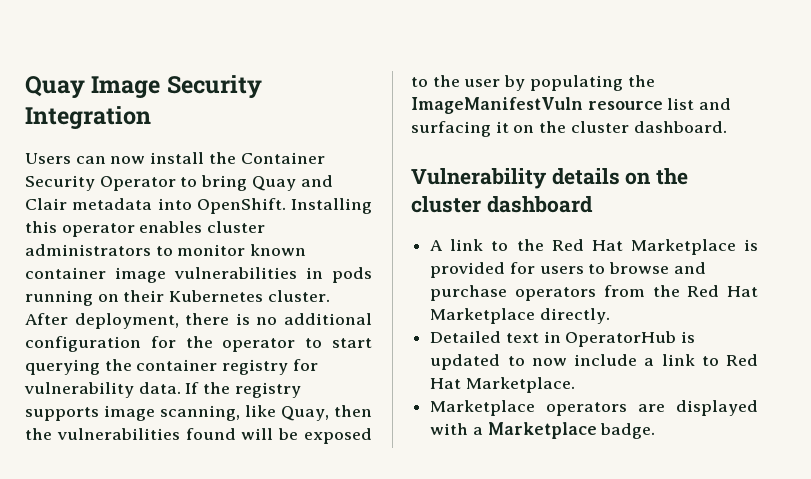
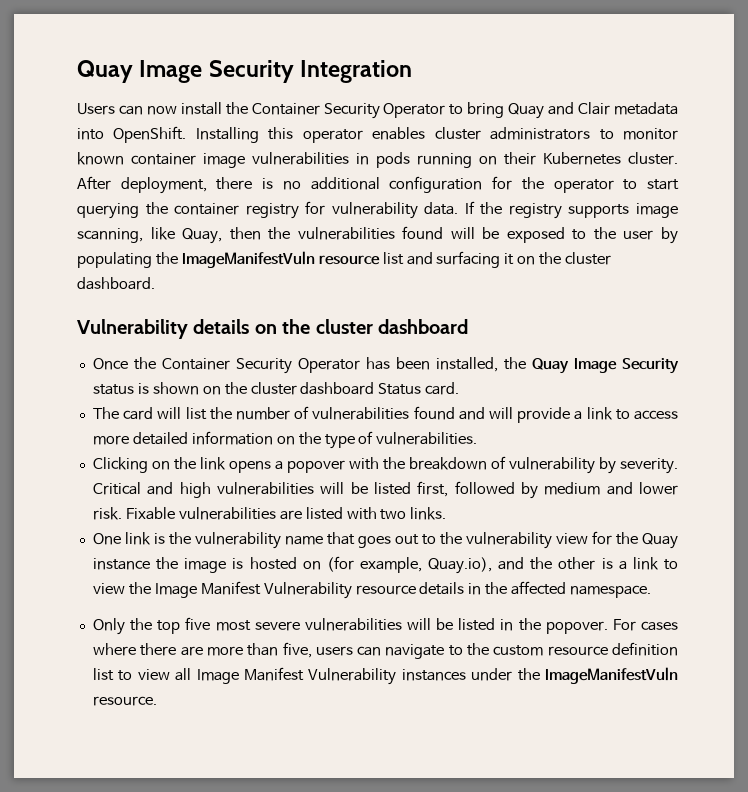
[430,239,758,255] [430,262,706,278] [430,285,758,301] [430,308,610,324] [430,331,696,347] [430,354,758,370] [430,377,575,393] [430,400,758,416] [430,422,656,439] A link to the Red Hat Marketplace is provided for users to browse and purchase operators from the Red Hat Marketplace directly. // Detailed text in OperatorHub is updated to now include a link to Red Hat Marketplace. // Marketplace operators are displayed with a Marketplace badge. -> [92,357,679,374] [92,382,460,395] [92,406,678,423] [92,431,478,449] [92,456,678,474] [92,481,678,499] [92,507,447,520] [92,531,678,549] [92,556,678,574] [92,581,652,599] [92,617,679,635] [92,642,678,659] [92,667,678,685] [92,696,157,706] Once the Container Security Operator has been installed, the Quay Image Security status is shown on the cluster dashboard Status card. // The card will list the number of vulnerabilities found and will provide a link to access more detailed information on the type of vulnerabilities. // Clicking on the link opens a popover with the breakdown of vulnerability by severity. Critical and high vulnerabilities will be listed first, followed by medium and lower risk. Fixable vulnerabilities are listed with two links. // One link is the vulnerability name that goes out to the vulnerability view for the Quay instance the image is hosted on (for example, Quay.io), and the other is a link to view the Image Manifest Vulnerability resource details in the affected namespace. // Only the top five most severe vulnerabilities will be listed in the popover. For cases where there are more than five, users can navigate to the custom resource definition list to view all Image Manifest Vulnerability instances under the ImageManifestVuln resource.

